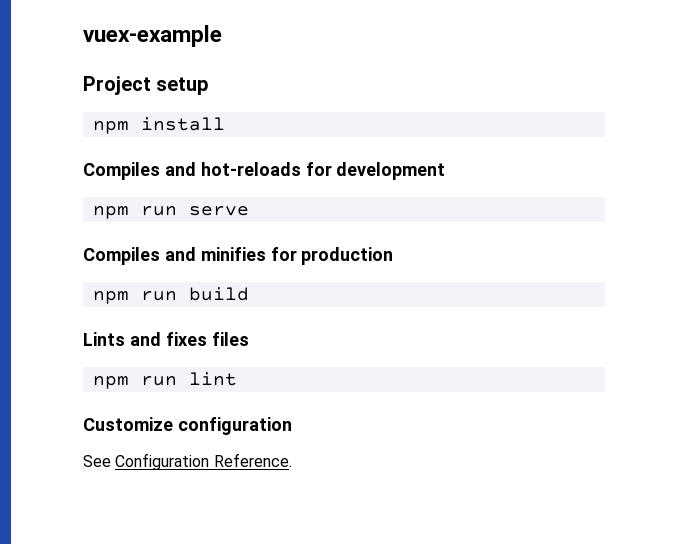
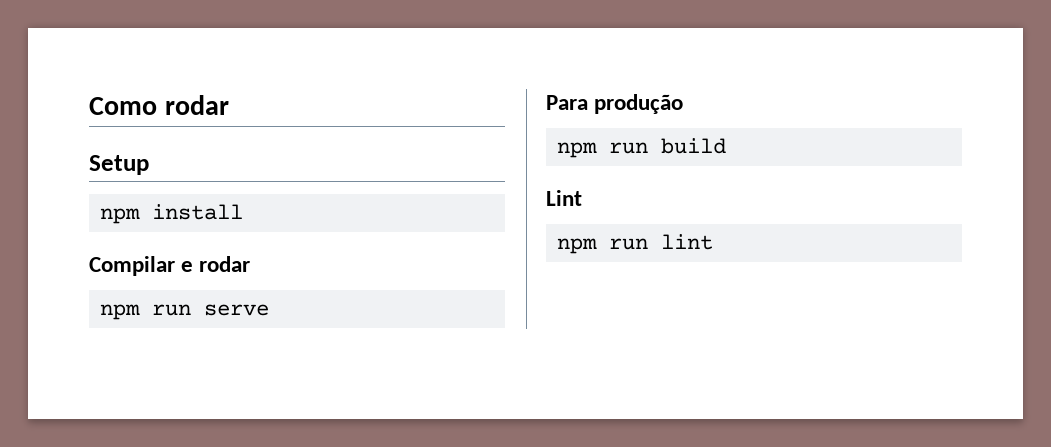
[83,25,222,47] [83,76,209,95] vuex-example // Project setup -> [89,95,229,115] [89,155,149,175] Como rodar // Setup
[83,162,446,180] [92,206,249,219] [83,247,394,265] Compiles and hot-reloads for development // npm run serve // Compiles and minifies for production -> [89,256,251,276] [100,304,270,320] [546,94,684,114] Compilar e rodar // npm run serve // Para produção
[83,332,249,346] Lints and fixes files -> [546,190,582,206] Lint
[83,417,292,435] [83,453,292,470] // Customize configuration // See Configuration Reference. -> (714, 242) none

